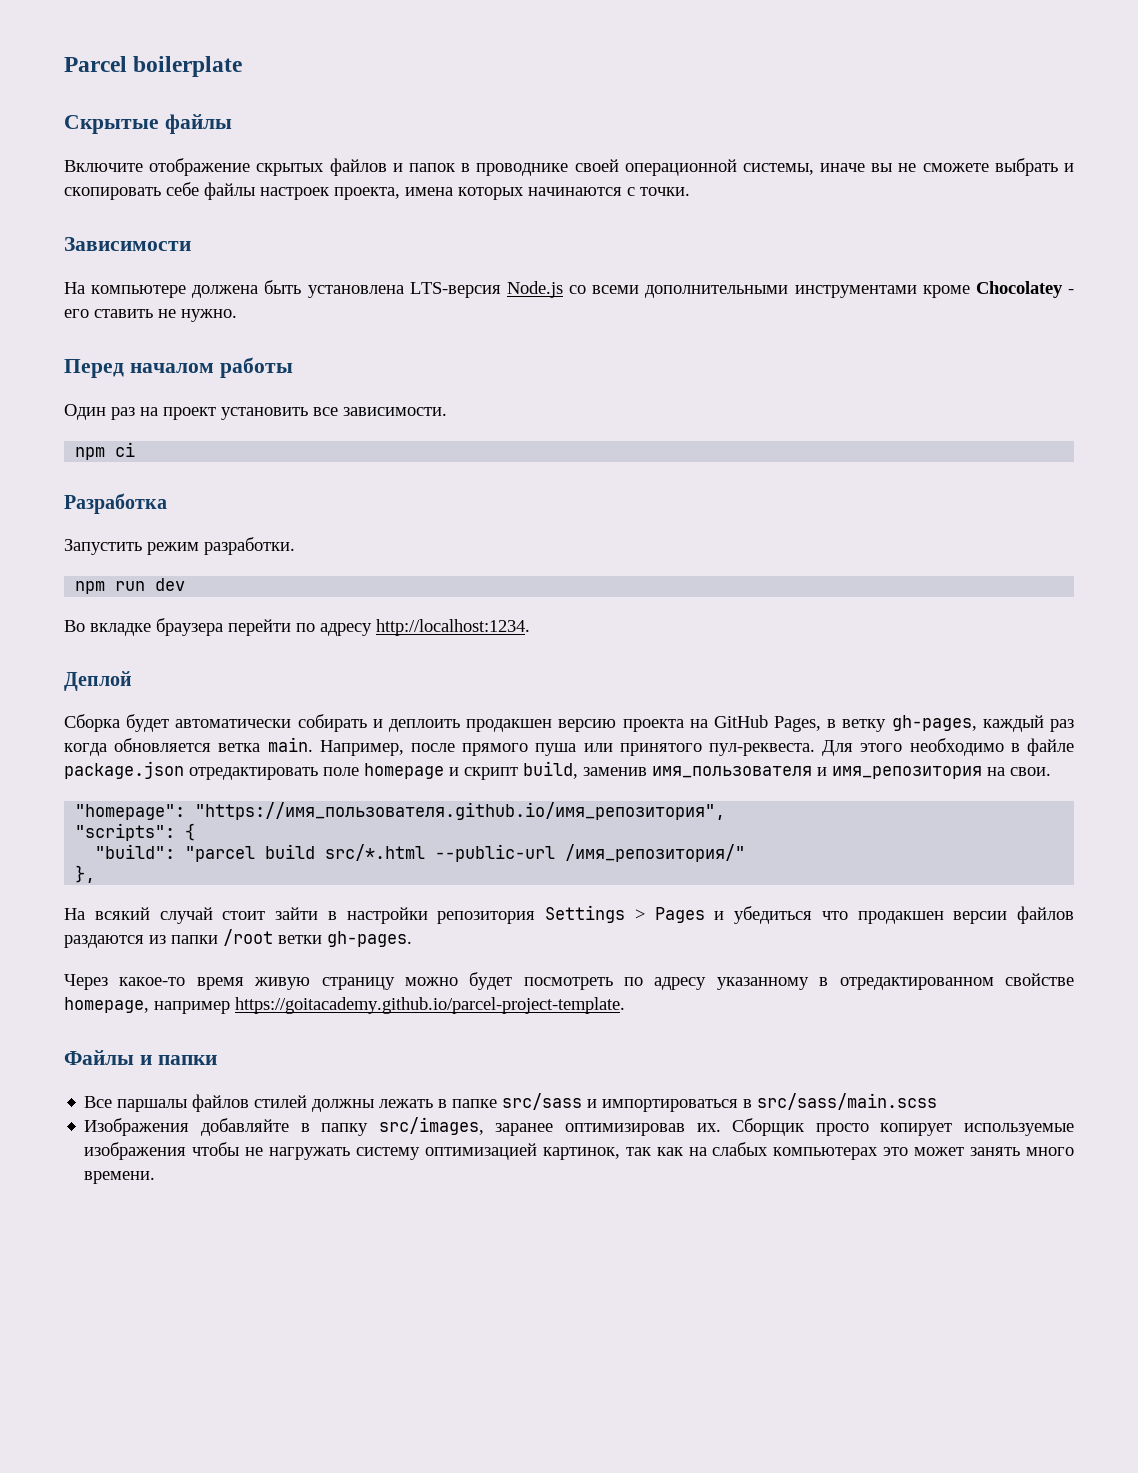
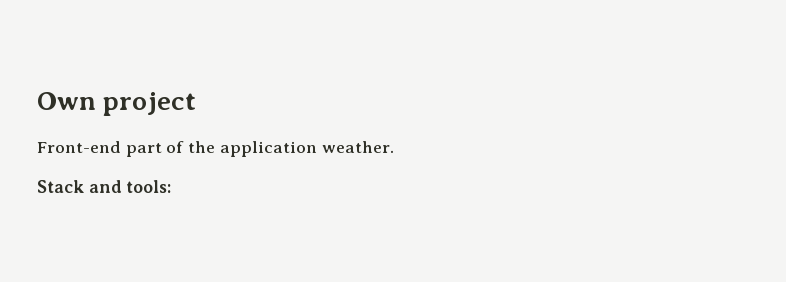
[64,56,243,77] [64,114,232,134] [64,158,1074,176] [64,182,690,200] [64,237,191,251] [64,280,1075,298] [64,309,237,322] [64,357,293,378] [64,404,447,420] [75,442,136,460] [64,493,167,514] [64,537,295,555] [75,578,186,594] [64,618,530,636] [64,671,132,691] [64,714,1074,732] [64,737,1075,756] [64,761,1051,780] [75,802,726,820] [75,823,196,841] [95,844,746,862] [75,865,96,883] [64,905,1074,924] [64,929,412,948] [64,972,1074,990] [64,997,625,1014] [64,1050,217,1065] [84,1093,938,1112] [84,1117,1074,1136] [84,1142,1074,1160] [84,1171,156,1184] Parcel boilerplate // Скрытые файлы // Включите отображение скрытых файлов и папок в проводнике своей операционной системы, иначе вы не сможете выбрать и скопировать себе файлы настроек проекта, имена которых начинаются с точки. // Зависимости // На компьютере должена быть установлена LTS-версия Node.js со всеми дополнительными инструментами кроме Chocolatey - его ставить не нужно. // Перед началом работы // Один раз на проект установить все зависимости. // npm ci // Разработка // Запустить режим разработки. // npm run dev // Во вкладке браузера перейти по адресу http://localhost:1234. // Деплой // Сборка будет автоматически собирать и деплоить продакшен версию проекта на GitHub Pages, в ветку gh-pages, каждый раз когда обновляется ветка main. Например, после прямого пуша или принятого пул-реквеста. Для этого необходимо в файле package.json отредактировать поле homepage и скрипт build, заменив имя_пользователя и имя_репозитория на свои. // "homepage": "https://имя_пользователя.github.io/имя_репозитория", // "scripts": { // "build": "parcel build src/*.html --public-url /имя_репозитория/" // }, // На всякий случай стоит зайти в настройки репозитория Settings > Pages и убедиться что продакшен версии файлов раздаются из папки /root ветки gh-pages. // Через какое-то время живую страницу можно будет посмотреть по адресу указанному в отредактированном свойстве homepage, например https://goitacademy.github.io/parcel-project-template. // Файлы и папки // Все паршалы файлов стилей должны лежать в папке src/sass и импортироваться в src/sass/main.scss // Изображения добавляйте в папку src/images, заранее оптимизировав их. Сборщик просто копирует используемые изображения чтобы не нагружать систему оптимизацией картинок, так как на слабых компьютерах это может занять много времени. -> [37,92,197,116] [37,141,394,157] [37,180,172,193] Own project // Front-end part of the application weather. // Stack and tools:

